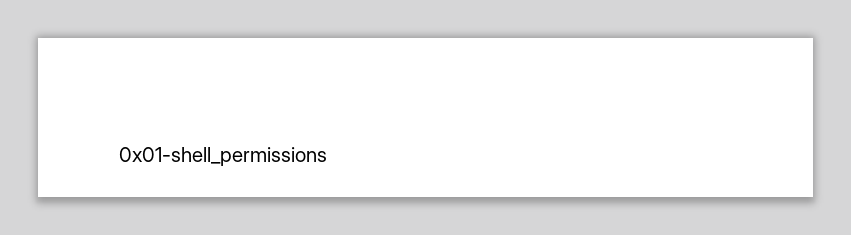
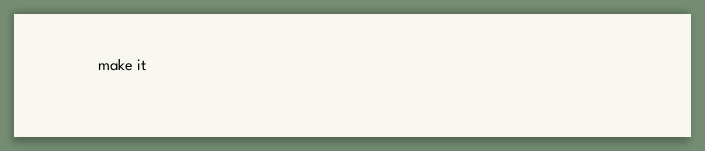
[119,147,327,166] 0x01-shell_permissions -> [98,59,147,71] make it

